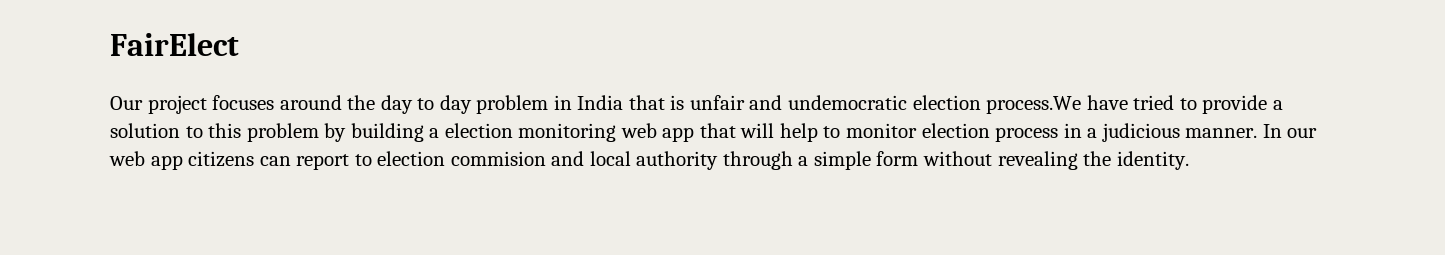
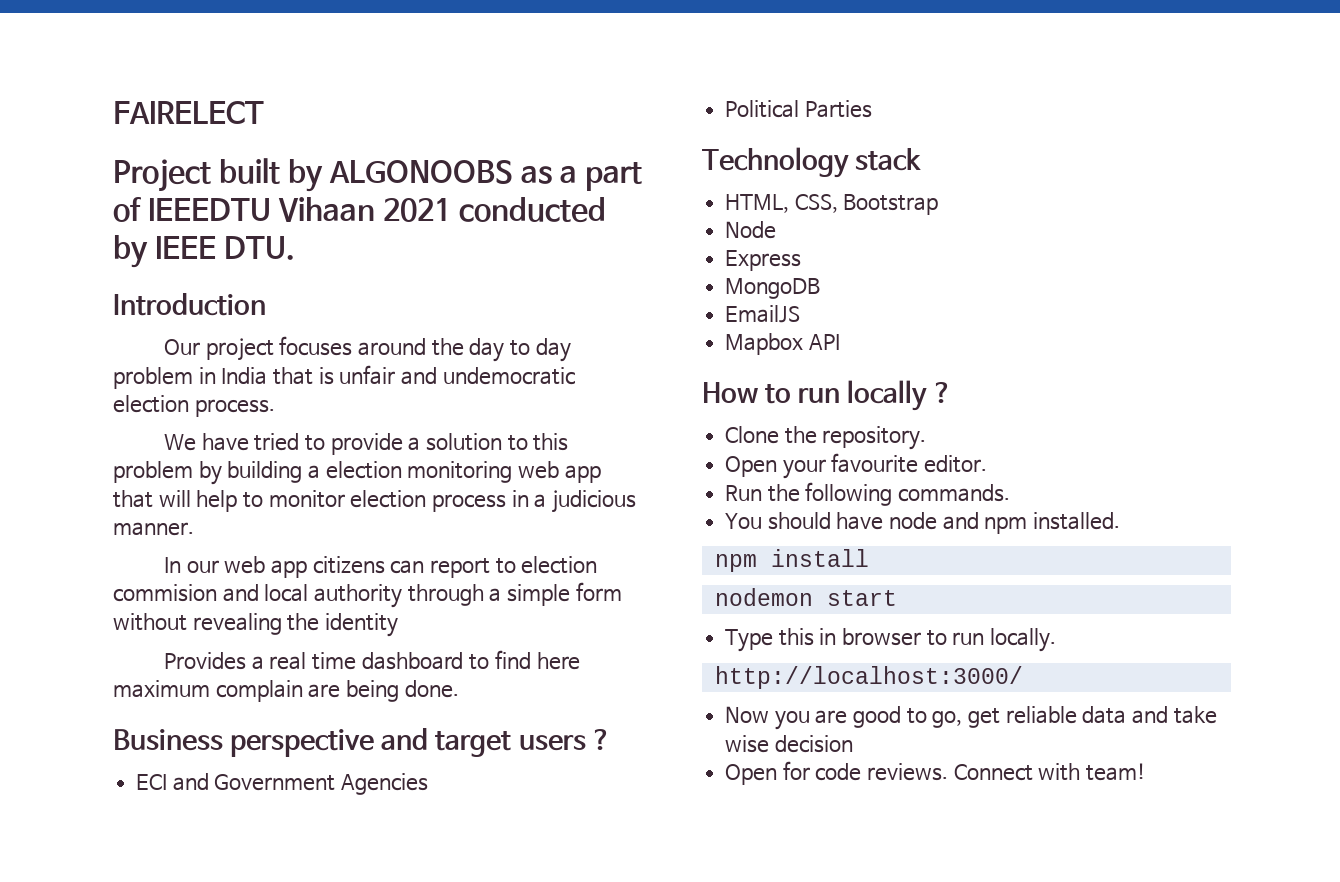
[110,33,239,56] FairElect -> [113,101,264,124] [113,158,642,192] [113,197,606,223] [113,235,295,268] [113,293,266,316] FAIRELECT // Project built by ALGONOOBS as a part of IEEEDTU Vihaan 2021 conducted by IEEE DTU. // Introduction
[986,96,1082,114] process.We -> [194,399,275,417] [163,434,196,451] process. // We
(1258, 133) none -> (194, 529) //
[1116,151,1189,170] identity. -> [324,613,398,637] [163,650,581,670] [113,680,459,702] [113,728,611,757] [136,773,429,795] [725,100,872,118] [702,147,922,178] [725,194,939,215] [725,221,777,239] [725,250,802,271] [725,278,821,299] [725,305,801,323] [725,333,840,355] [702,380,952,411] [725,426,927,450] [725,453,988,479] [725,482,1011,506] [725,512,1121,534] [714,549,869,572] [714,588,897,606] [725,628,1057,652] [714,666,1023,689] [725,706,1217,730] [725,735,853,753] [725,761,1147,785] identity // Provides a real time dashboard to find here maximum complain are being done. // Business perspective and target users ? // ECI and Government Agencies // Political Parties // Technology stack // HTML, CSS, Bootstrap // Node // Express // MongoDB // EmailJS // Mapbox API // How to run locally ? // Clone the repository. // Open your favourite editor. // Run the following commands. // You should have node and npm installed. // npm install // nodemon start // Type this in browser to run locally. // http://localhost:3000/ // Now you are good to go, get reliable data and take wise decision // Open for code reviews. Connect with team!

